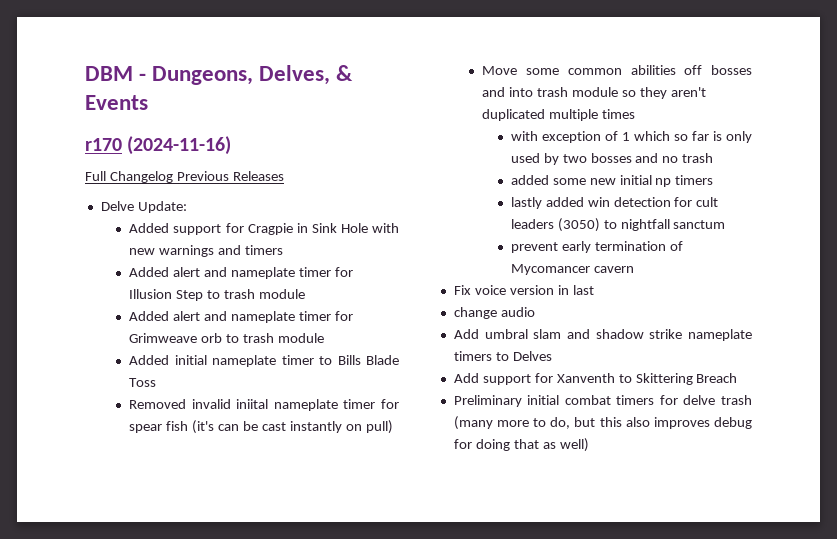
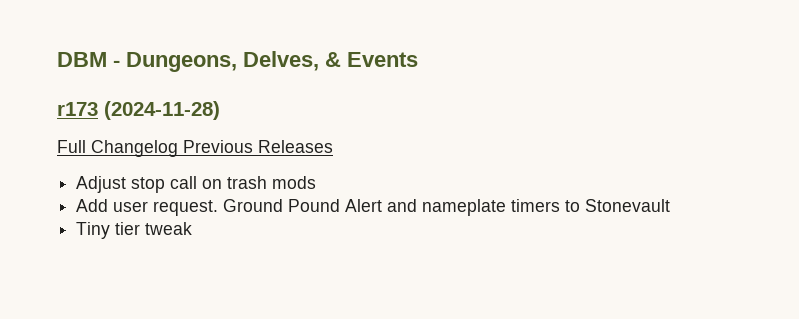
[85,136,232,155] r170 (2024-11-16) -> [57,101,220,120] r173 (2024-11-28)
[100,201,187,213] [129,223,399,235] [129,245,284,257] [129,267,353,279] [129,289,306,301] [129,311,353,323] [129,333,325,343] [129,355,400,367] [129,378,157,387] [129,399,399,411] [129,420,393,434] [482,65,752,75] [482,87,706,99] [482,109,636,121] [510,131,752,143] [510,153,714,165] [510,175,714,187] [510,197,719,209] [510,218,726,232] [510,241,683,253] [510,264,634,275] [453,285,594,295] [453,307,535,319] [453,329,752,341] [453,351,552,361] [453,373,738,385] [453,395,752,407] [453,416,752,430] [453,438,589,452] Delve Update: // Added support for Cragpie in Sink Hole with new warnings and timers // Added alert and nameplate timer for Illusion Step to trash module // Added alert and nameplate timer for Grimweave orb to trash module // Added initial nameplate timer to Bills Blade Toss // Removed invalid iniital nameplate timer for spear fish (it's can be cast instantly on pull) // Move some common abilities off bosses and into trash module so they aren't duplicated multiple times // with exception of 1 which so far is only used by two bosses and no trash // added some new initial np timers // lastly added win detection for cult leaders (3050) to nightfall sanctum // prevent early termination of Mycomancer cavern // Fix voice version in last // change audio // Add umbral slam and shadow strike nameplate timers to Delves // Add support for Xanventh to Skittering Breach // Preliminary initial combat timers for delve trash (many more to do, but this also improves debug for doing that as well) -> [76,176,317,193] [76,199,671,216] [76,222,193,239] Adjust stop call on trash mods // Add user request. Ground Pound Alert and nameplate timers to Stonevault // Tiny tier tweak

